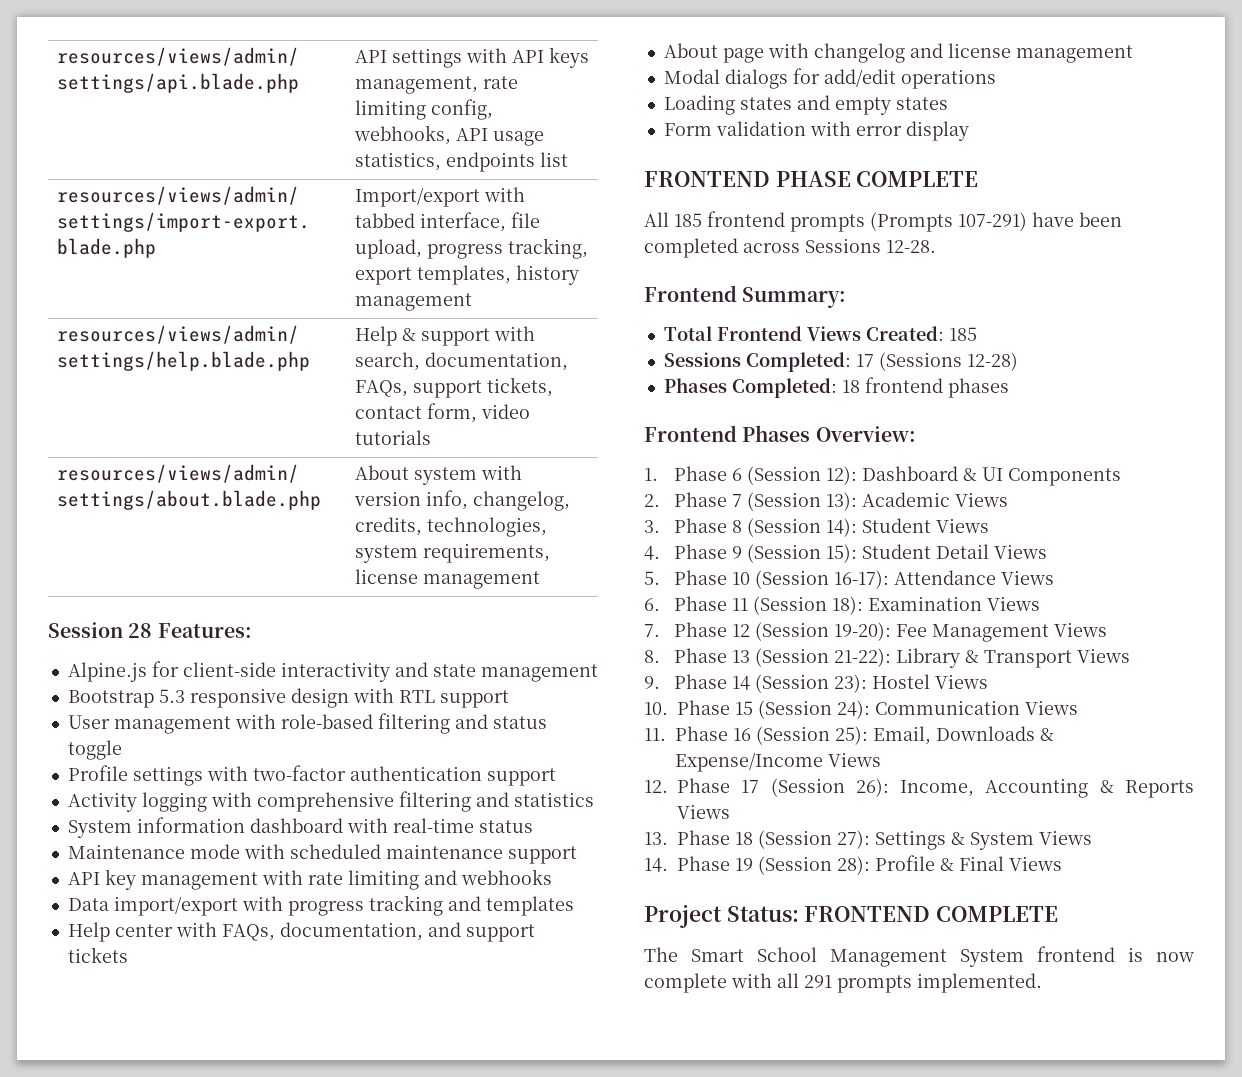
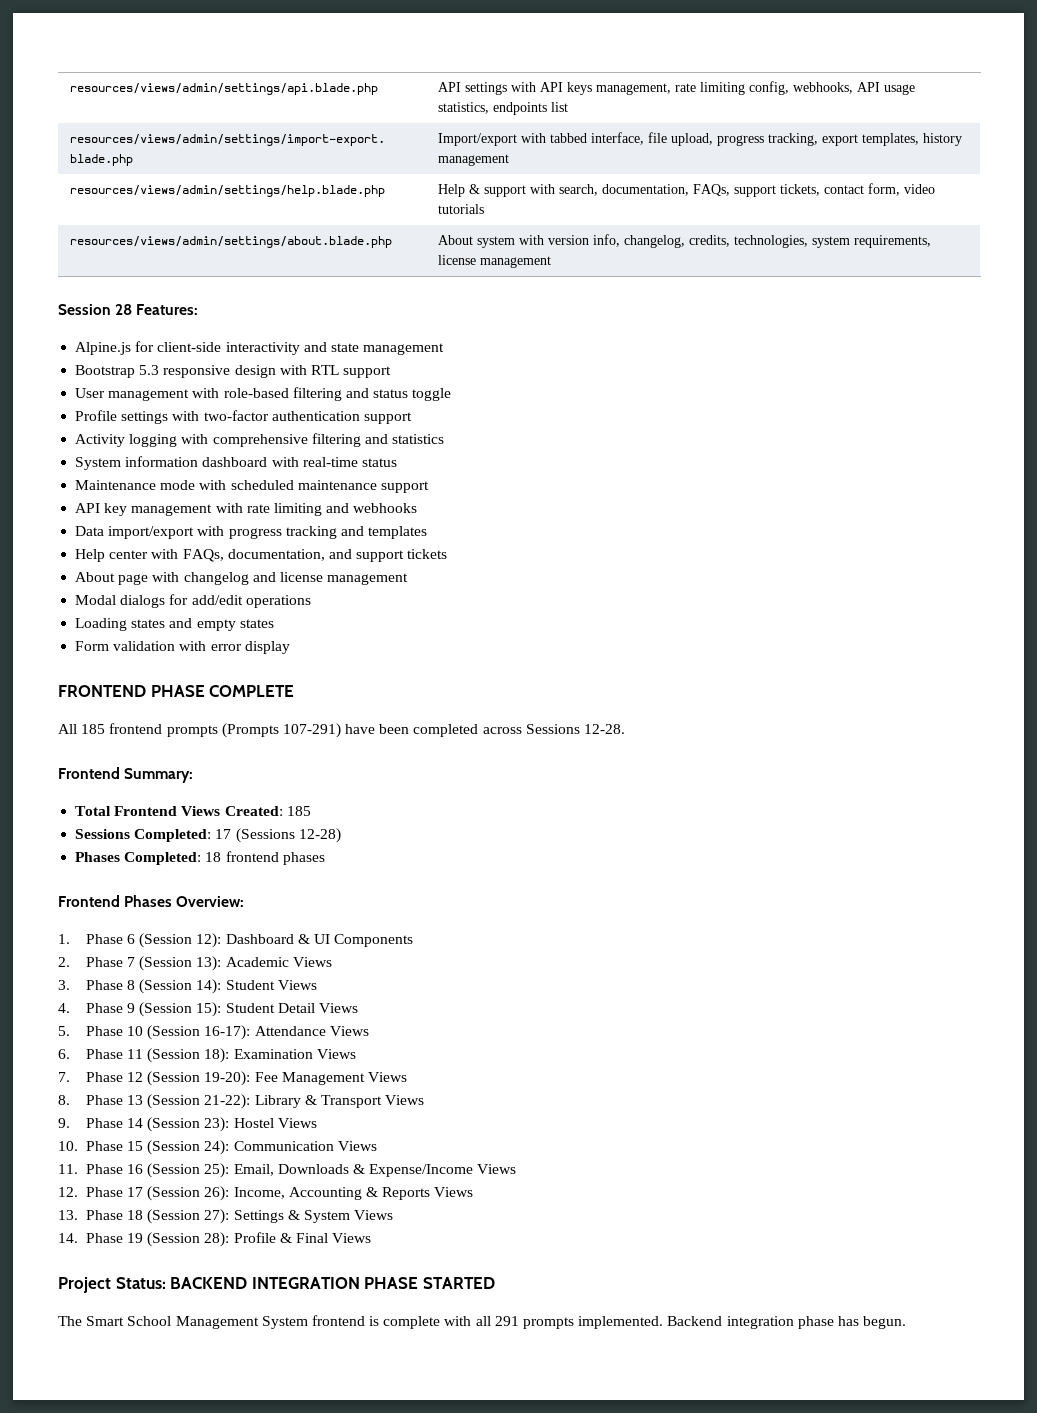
[804,906,1059,922] FRONTEND COMPLETE -> [170,1277,495,1289] BACKEND INTEGRATION PHASE STARTED
[1156,952,1194,962] now -> (380, 1321) none
(1042, 983) none -> [667,1316,907,1329] Backend integration phase has begun.

